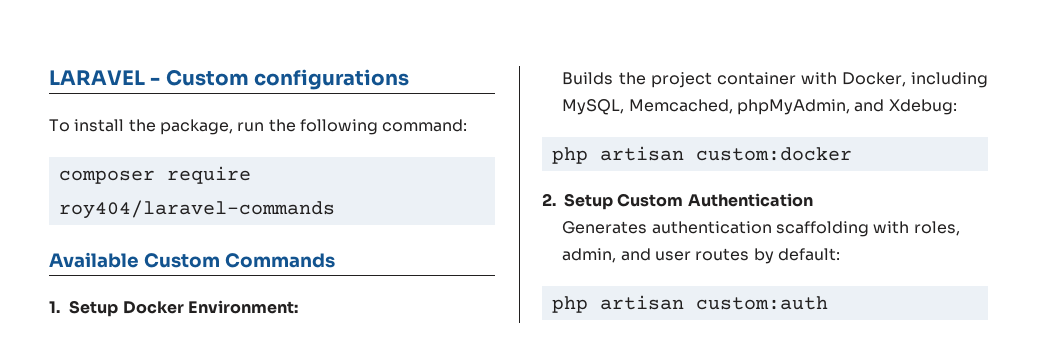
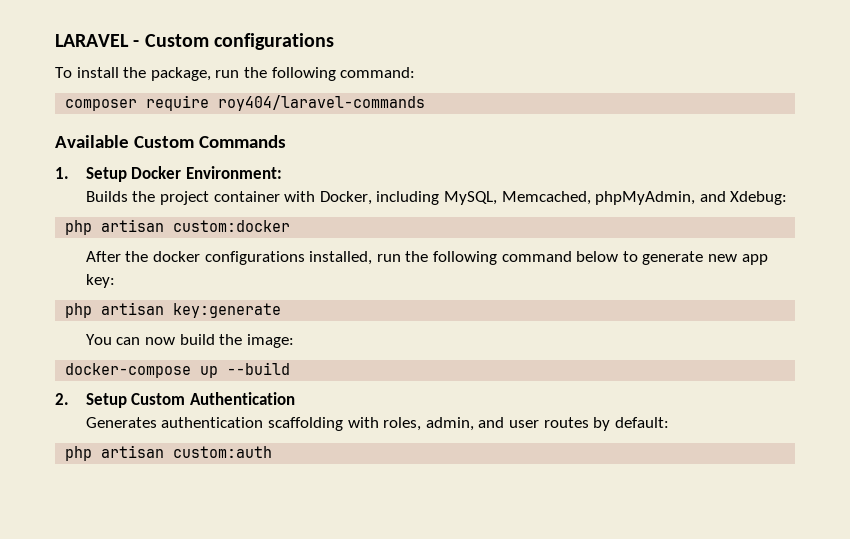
(852, 154) none -> [85,251,768,265] [85,274,115,288] [65,302,282,318] [85,334,294,348] [65,362,291,378] // After the docker configurations installed, run the following command below to generate new app key: // php artisan key:generate // You can now build the image: // docker-compose up --build

